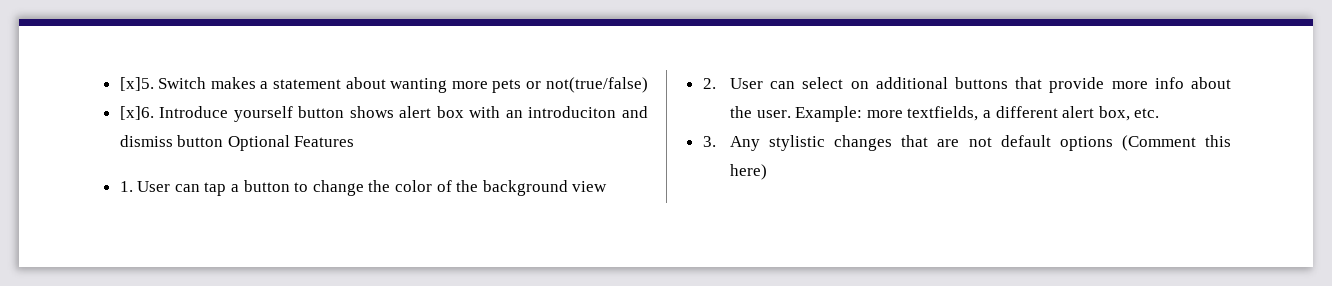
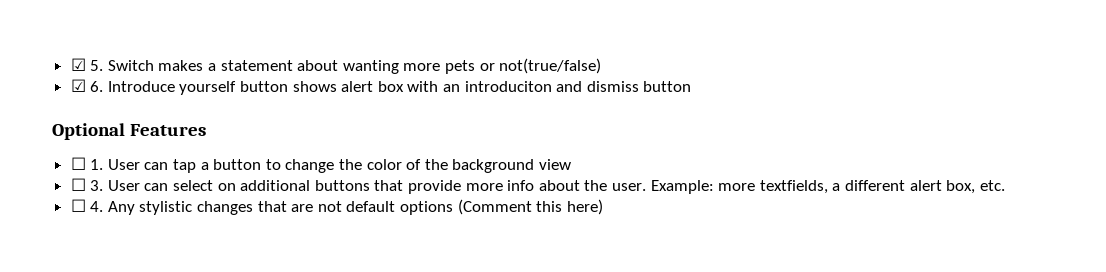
[119,77,154,91] [x]5. -> [70,58,104,71] ☑ 5.
[119,106,154,120] [x]6. -> [70,79,104,92] ☑ 6.
(224, 141) none -> (692, 86) //
(355, 141) none -> [70,157,86,170] ☐
[702,78,716,89] 2. -> [70,178,104,191] ☐ 3.
[702,136,716,147] 3. -> [70,199,104,212] ☐ 4.

